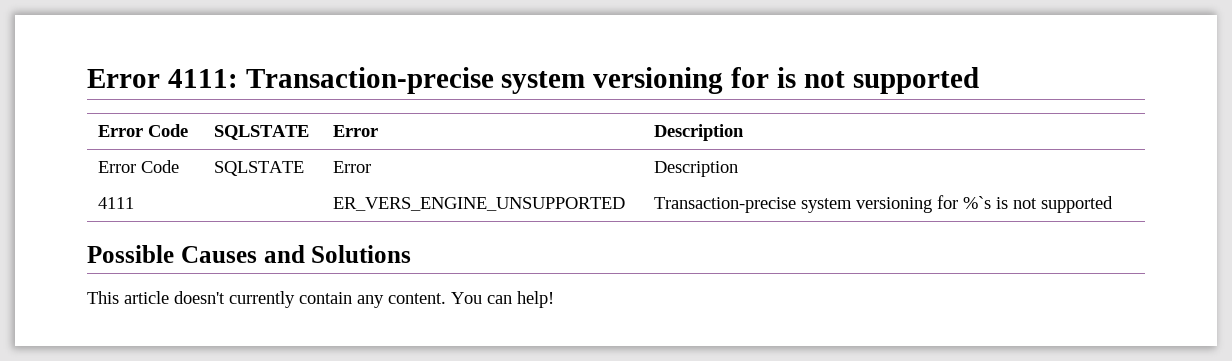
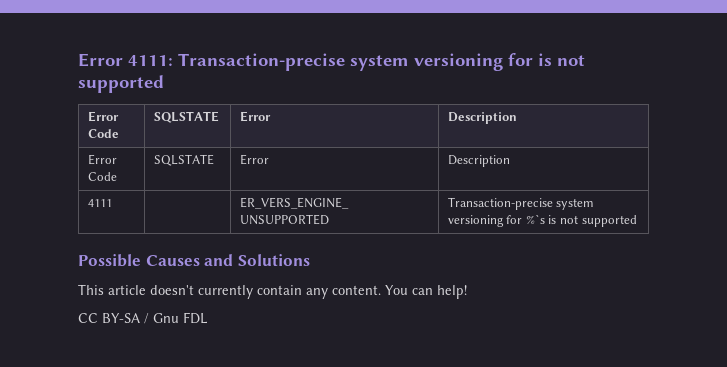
(554, 299) none -> [78,312,207,324] // CC BY-SA / Gnu FDL

